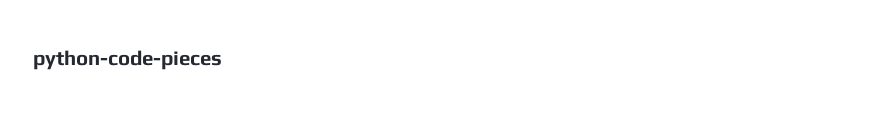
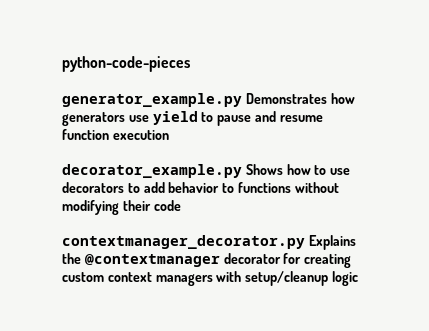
(222, 60) none -> [62,93,355,107] [62,111,323,126] [62,129,169,140] [62,164,351,178] [62,182,339,193] [62,200,181,215] [62,235,356,250] [62,253,352,268] [62,271,358,286] // generator_example.py Demonstrates how generators use yield to pause and resume function execution // decorator_example.py Shows how to use decorators to add behavior to functions without modifying their code // contextmanager_decorator.py Explains the @contextmanager decorator for creating custom context managers with setup/cleanup logic

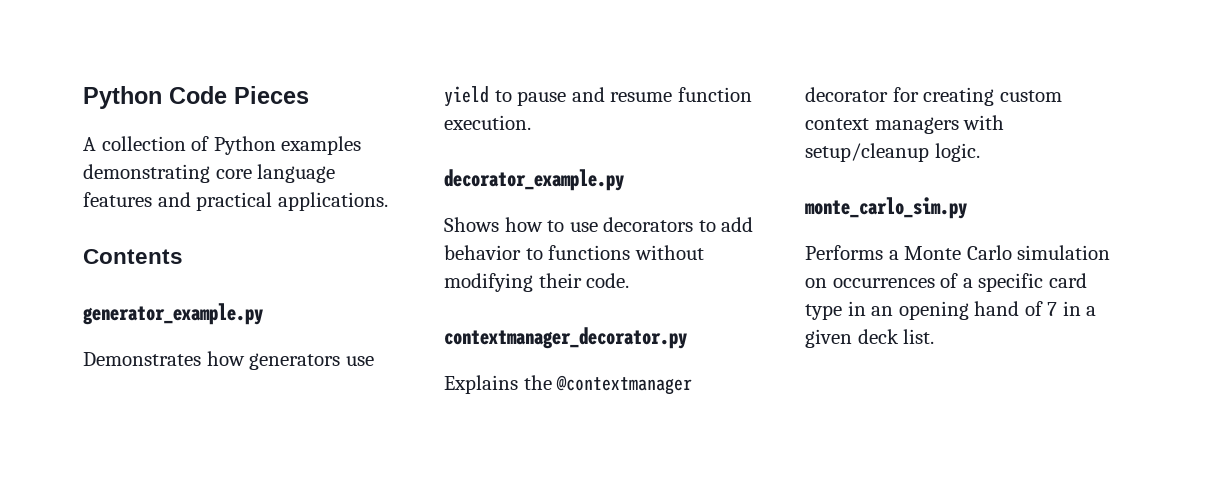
[62,56,190,72] python-code-pieces -> [83,86,309,109] [83,136,362,155] [83,164,336,183] [83,192,388,211] [83,249,183,264] Python Code Pieces // A collection of Python examples demonstrating core language features and practical applications. // Contents
(242, 100) none -> (263, 314) //
[112,130,169,140] execution -> [444,115,531,130] execution.
(242, 171) none -> (624, 180) //
[153,200,181,211] code -> [586,273,630,288] code.
(305, 242) none -> (687, 338) //
[331,271,358,286] logic -> [934,143,980,162] [805,197,967,219] [805,245,1111,260] [805,273,1087,292] [805,301,1097,320] [805,329,935,348] logic. // monte_carlo_sim.py // Performs a Monte Carlo simulation on occurrences of a specific card type in an opening hand of 7 in a given deck list.

